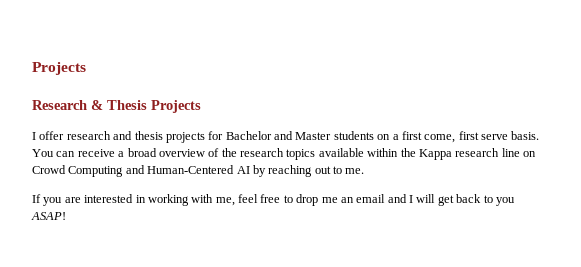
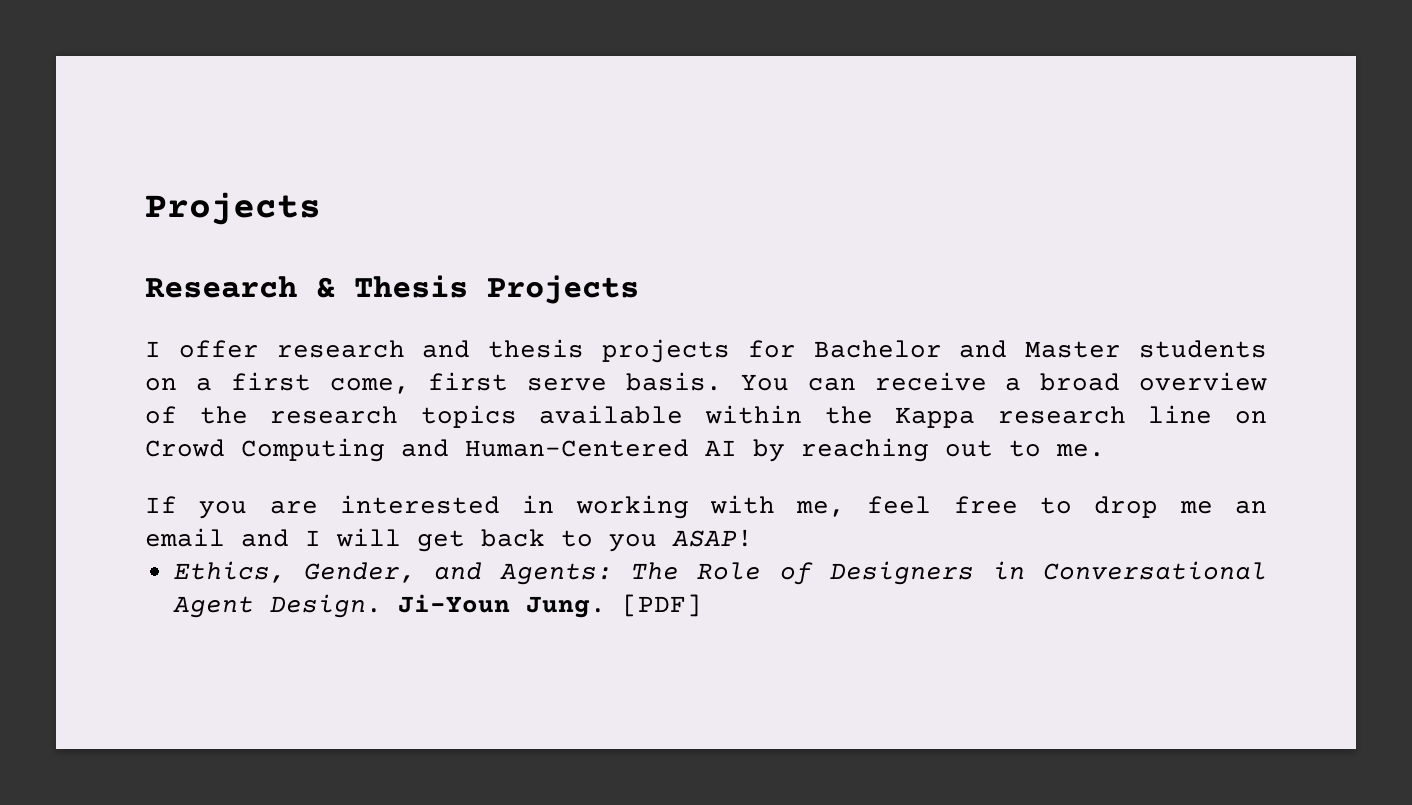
(66, 216) none -> [173,561,1267,585] [172,594,702,618] // Ethics, Gender, and Agents: The Role of Designers in Conversational Agent Design. Ji-Youn Jung. [PDF]

